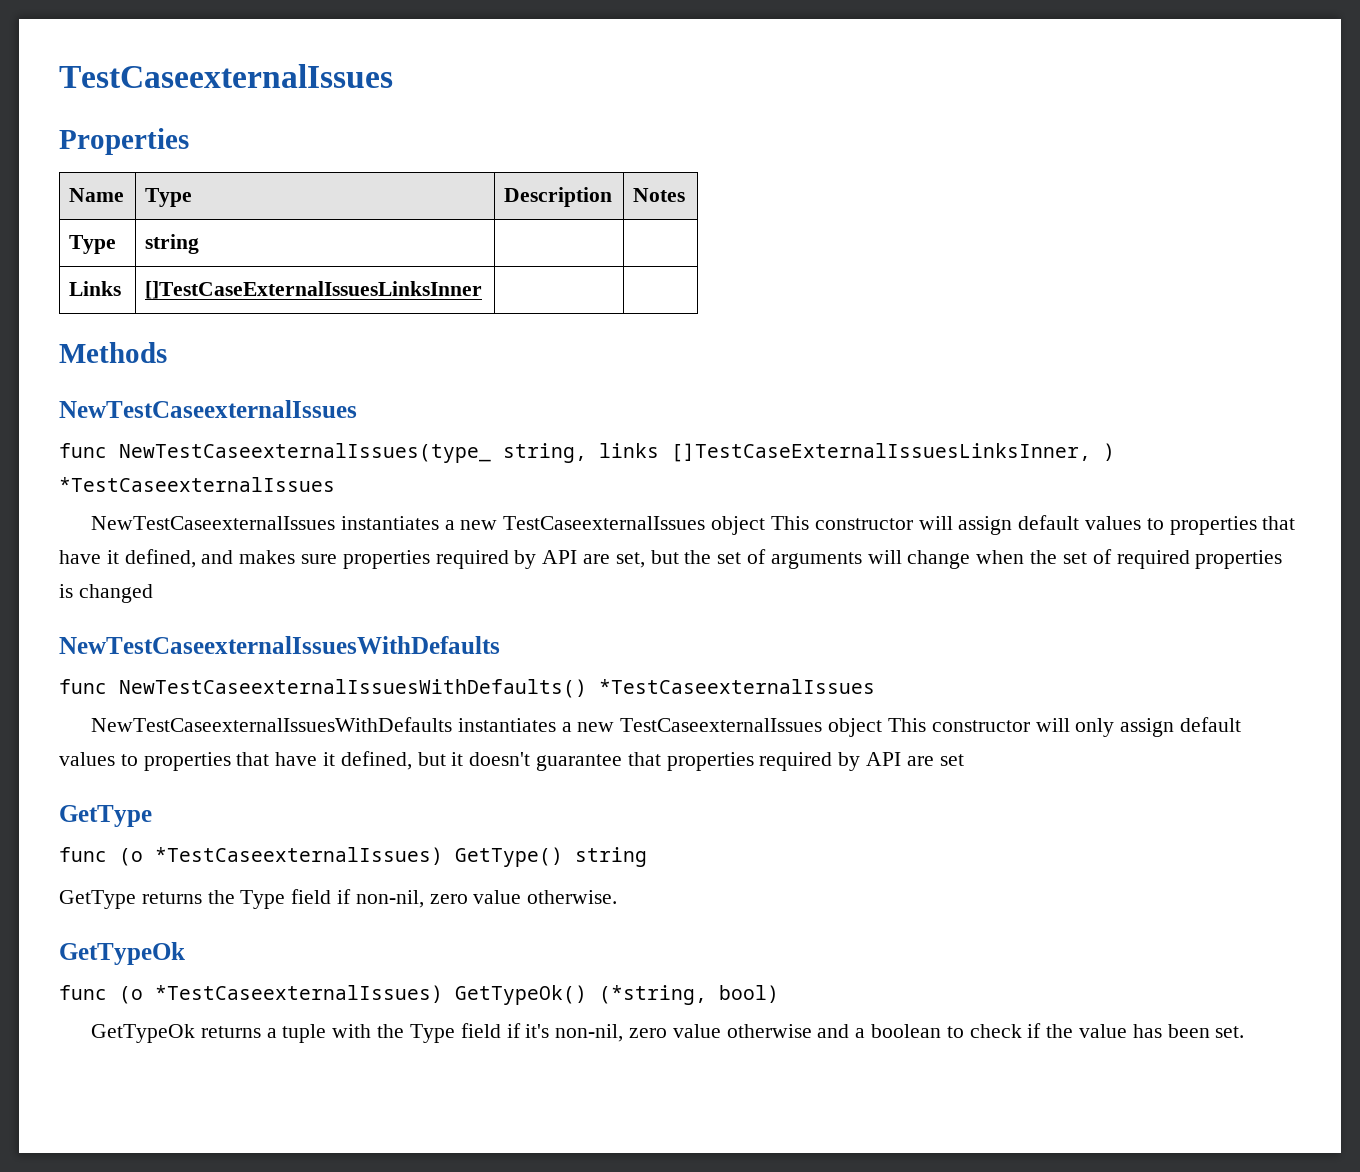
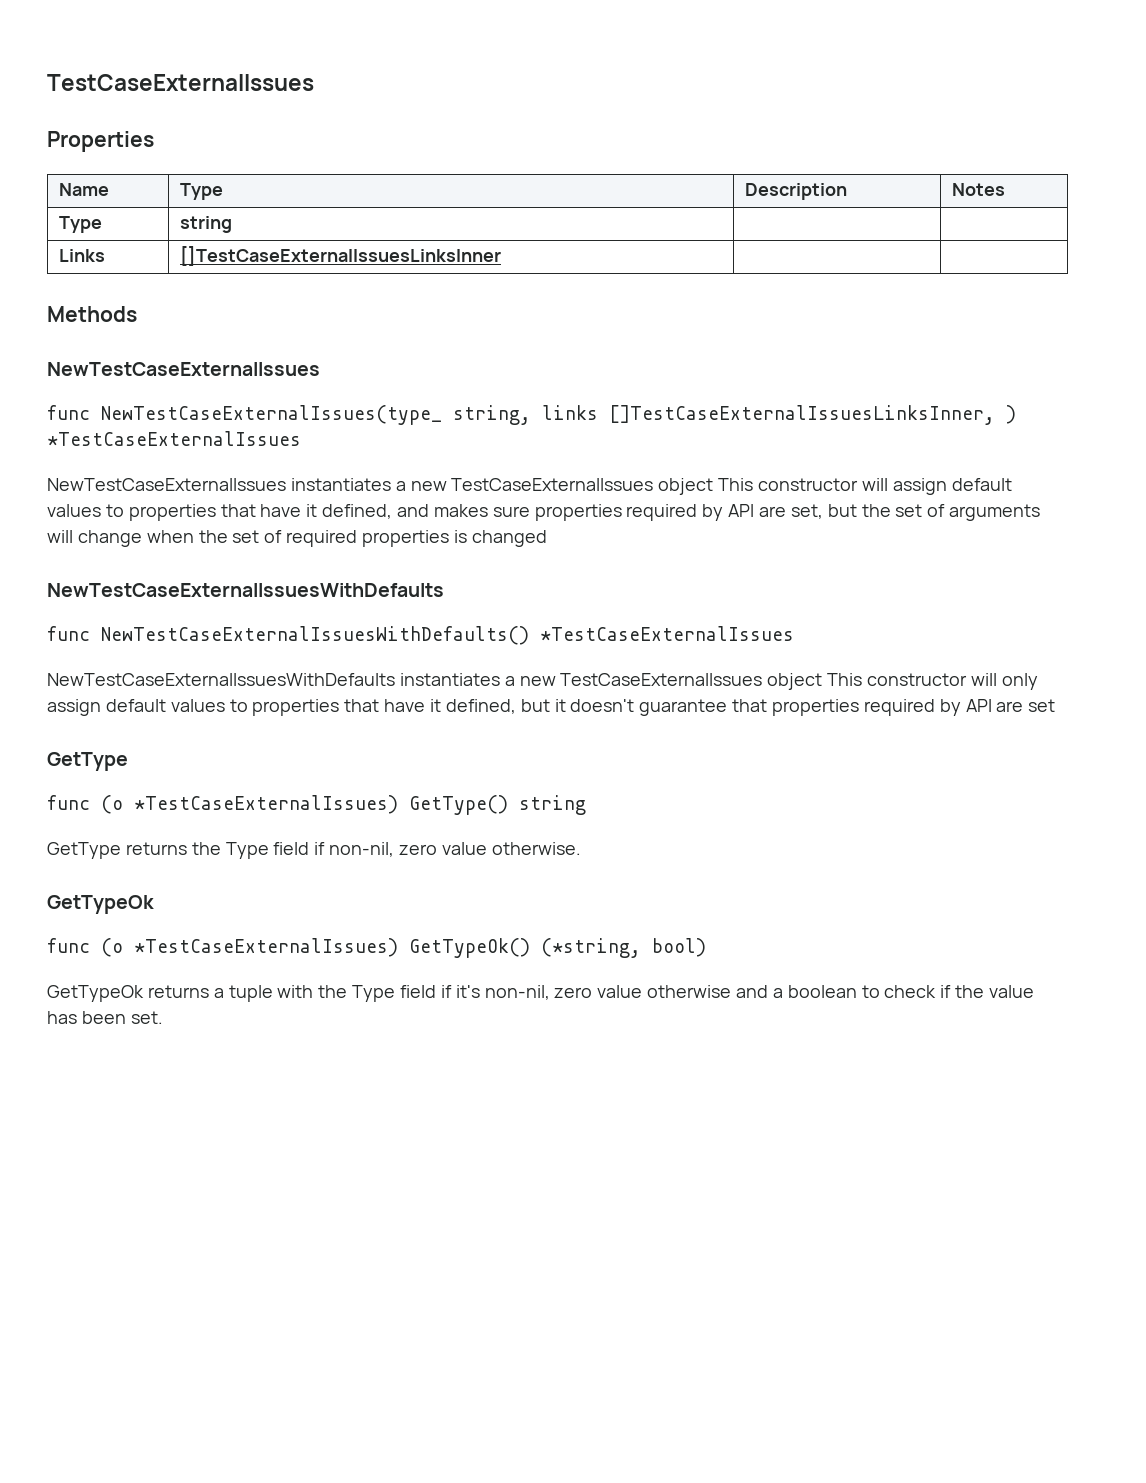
[59,64,393,88] TestCaseexternalIssues -> [47,74,314,91] TestCaseExternalIssues
[59,400,357,418] [59,443,491,463] NewTestCaseexternalIssues // func NewTestCaseexternalIssues(type_ -> [47,362,320,376] [47,405,442,425] NewTestCaseExternalIssues // func NewTestCaseExternalIssues(type_
[59,477,335,492] [91,516,706,530] *TestCaseexternalIssues // NewTestCaseexternalIssues instantiates a new TestCaseexternalIssues -> [47,431,301,446] [47,478,654,491] *TestCaseExternalIssues // NewTestCaseExternalIssues instantiates a new TestCaseExternalIssues
[59,636,500,654] [59,679,875,698] [91,717,823,732] NewTestCaseexternalIssuesWithDefaults // func NewTestCaseexternalIssuesWithDefaults() *TestCaseexternalIssues // NewTestCaseexternalIssuesWithDefaults instantiates a new TestCaseexternalIssues -> [47,583,444,597] [47,626,794,645] [47,673,763,686] NewTestCaseExternalIssuesWithDefaults // func NewTestCaseExternalIssuesWithDefaults() *TestCaseExternalIssues // NewTestCaseExternalIssuesWithDefaults instantiates a new TestCaseExternalIssues
[155,847,443,865] *TestCaseexternalIssues) -> [134,795,398,814] *TestCaseExternalIssues)
[155,985,443,1003] *TestCaseexternalIssues) -> [134,938,398,957] *TestCaseExternalIssues)

